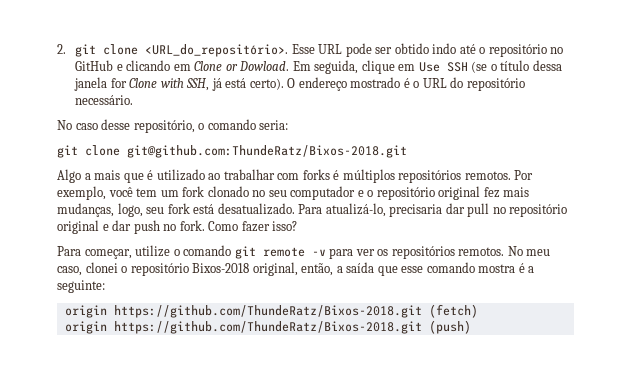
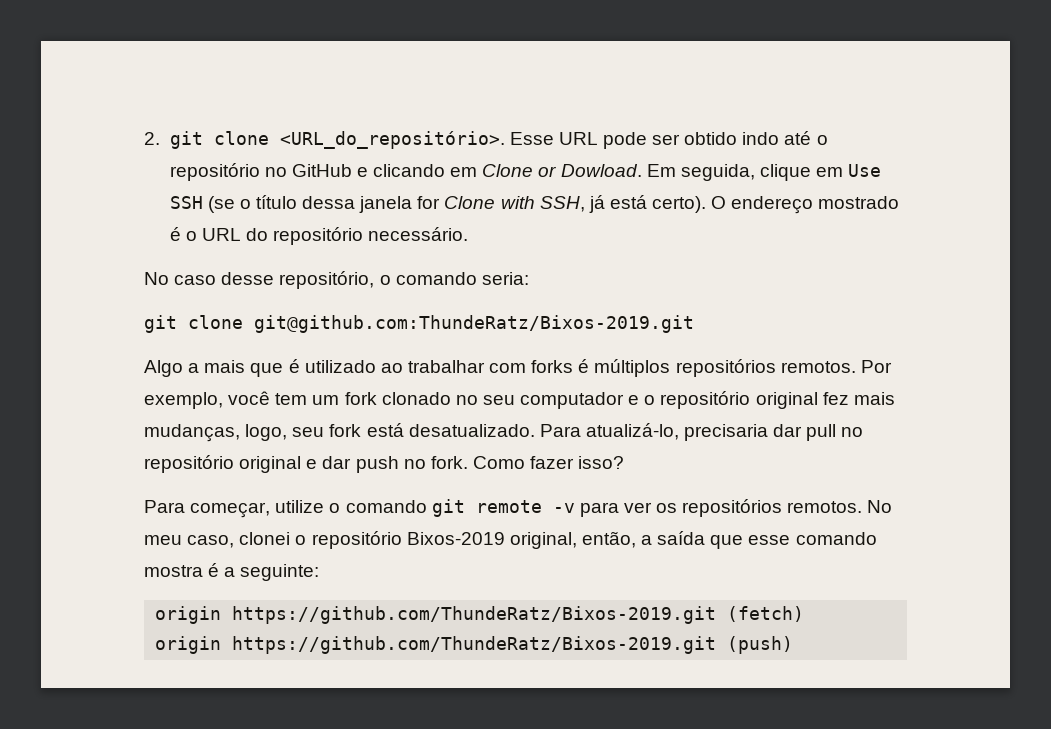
[127,145,407,158] git@github.com:ThundeRatz/Bixos-2018.git -> [254,315,694,333] git@github.com:ThundeRatz/Bixos-2019.git
[192,263,250,273] Bixos-2018 -> [406,532,505,545] Bixos-2019
[113,305,422,318] https://github.com/ThundeRatz/Bixos-2018.git -> [232,606,717,624] https://github.com/ThundeRatz/Bixos-2019.git
[113,321,422,334] https://github.com/ThundeRatz/Bixos-2018.git -> [232,636,717,654] https://github.com/ThundeRatz/Bixos-2019.git

